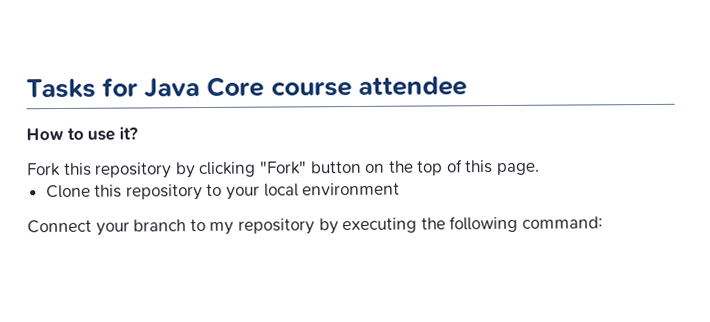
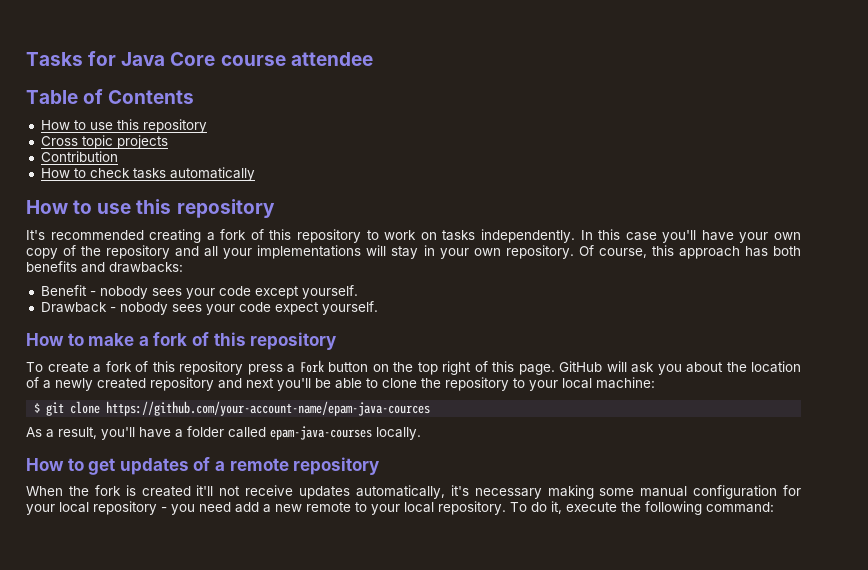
[26,126,138,141] [27,161,307,179] // How to use it? // Fork this repository by clicking "Fork" -> [26,89,195,104] [40,119,207,133] [40,135,168,149] [40,151,118,162] [40,167,255,181] [26,199,275,218] [26,229,801,243] [26,245,801,259] [26,261,183,273] [40,285,358,299] [40,301,378,315] [26,332,337,350] [26,360,324,375] // Table of Contents // How to use this repository // Cross topic projects // Contribution // How to check tasks automatically // How to use this repository // It's recommended creating a fork of this repository to work on tasks independently. In this case you'll have your own copy of the repository and all your implementations will stay in your own repository. Of course, this approach has both benefits and drawbacks: // Benefit - nobody sees your code except yourself. // Drawback - nobody sees your code expect yourself. // How to make a fork of this repository // To create a fork of this repository press a Fork
(444, 168) none -> [442,361,471,375] right
[45,182,401,201] [27,217,418,236] // Clone this repository to your local environment // Connect your branch to my repository by executing -> [559,361,801,375] [26,377,655,391] [34,401,431,416] [26,426,421,440] [26,457,380,475] [26,485,801,499] [26,501,617,515] GitHub will ask you about the location of a newly created repository and next you'll be able to clone the repository to your local machine: // $ git clone https://github.com/your-account-name/epam-java-cources // As a result, you'll have a folder called epam-java-courses locally. // How to get updates of a remote repository // When the fork is created it'll not receive updates automatically, it's necessary making some manual configuration for your local repository - you need add a new remote to your local repository. To do it, execute

